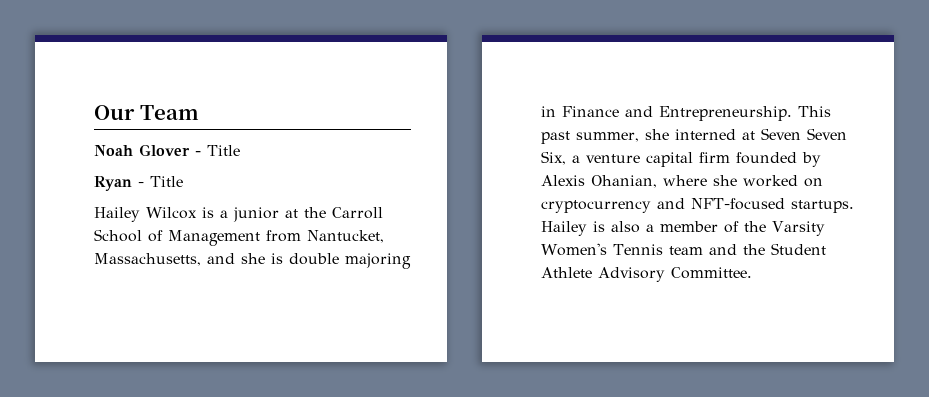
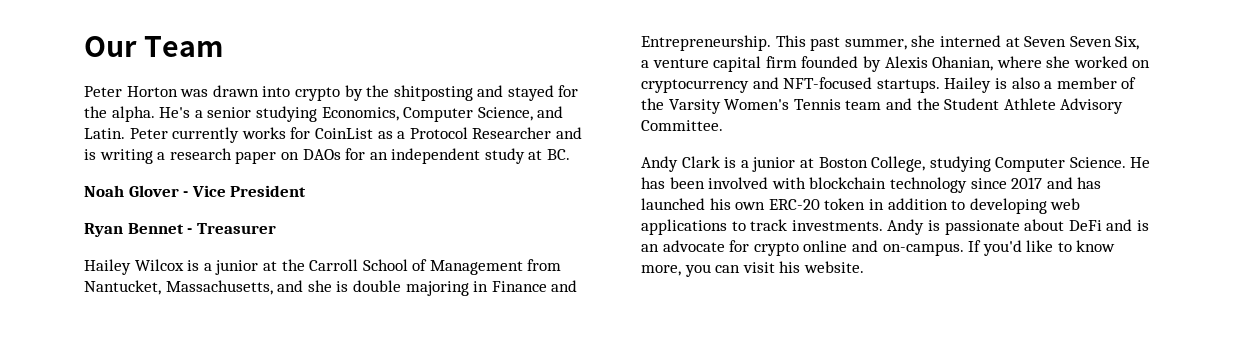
(199, 112) none -> [84,85,579,101] [84,106,564,122] [84,127,582,143] [84,148,571,164] // Peter Horton was drawn into crypto by the shitposting and stayed for the alpha. He's a senior studying Economics, Computer Science, and Latin. Peter currently works for CoinList as a Protocol Researcher and is writing a research paper on DAOs for an independent study at BC.
[207,145,240,156] Title -> [191,185,307,197] Vice President
[138,176,183,187] - Title -> [127,223,276,234] Bennet - Treasurer
(752, 273) none -> [641,156,1151,172] [641,177,1102,193] [641,198,1081,214] [641,219,1149,235] [641,240,1116,256] [641,261,864,277] // Andy Clark is a junior at Boston College, studying Computer Science. He has been involved with blockchain technology since 2017 and has launched his own ERC-20 token in addition to developing web applications to track investments. Andy is passionate about DeFi and is an advocate for crypto online and on-campus. If you'd like to know more, you can visit his website.

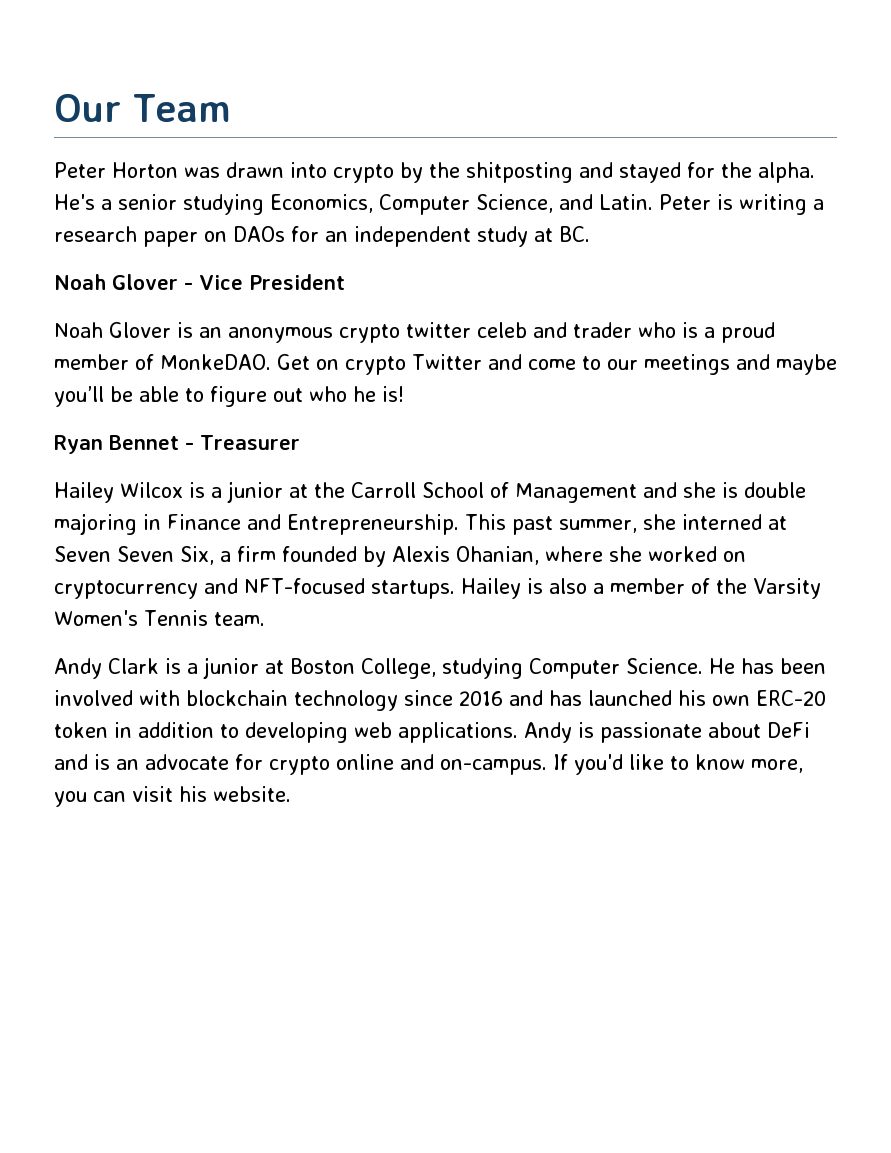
[172,127,582,143] currently works for CoinList as a Protocol Researcher and -> (711, 202) none
(307, 191) none -> [54,322,775,343] [54,354,837,375] [54,386,404,407] // Noah Glover is an anonymous crypto twitter celeb and trader who is a proud member of MonkeDAO. Get on crypto Twitter and come to our meetings and maybe you’ll be able to figure out who he is!
[527,259,562,271] [84,280,273,295] from Nantucket, Massachusetts, -> (637, 493) none
[652,56,762,72] venture capital -> (231, 556) none
[845,98,1124,114] [641,120,723,131] team and the Student Athlete Advisory Committee. -> [213,612,265,626] team.
[1011,177,1043,189] 2017 -> [459,691,503,706] 2016
[641,219,883,235] applications to track investments. -> [398,722,518,743] applications.

